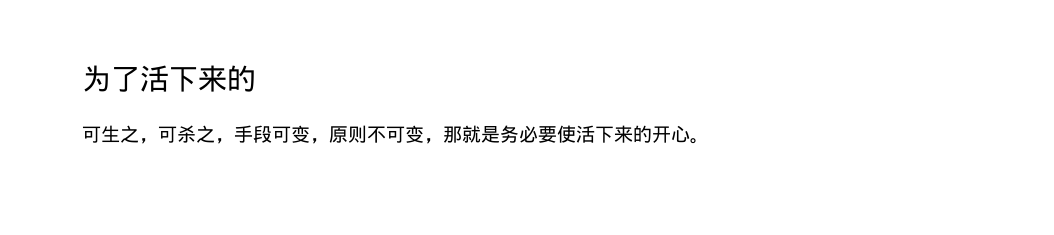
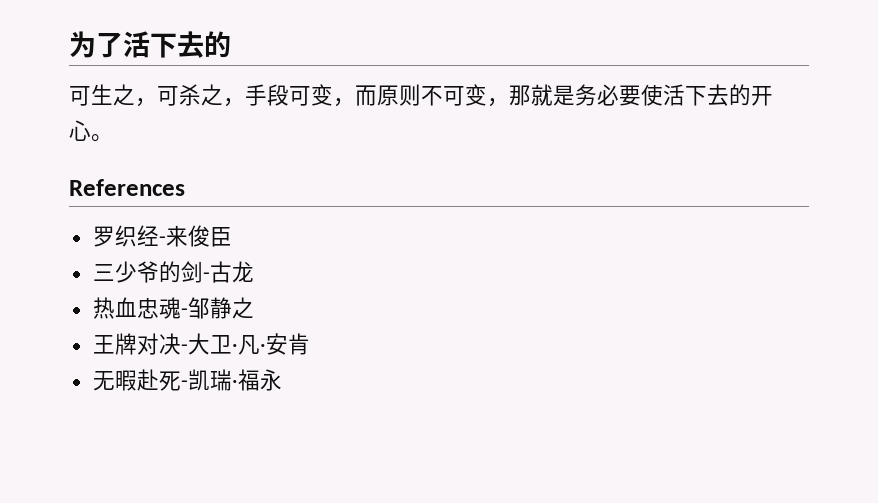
[198,65,227,92] 来 -> [177,31,204,58] 去
(329, 141) none -> [355,85,377,106] 而
[614,125,633,143] 来 -> [707,84,729,106] 去
(709, 141) none -> [69,179,185,196] [92,225,232,247] [92,261,254,283] [92,297,254,319] [92,333,310,355] [92,369,282,391] // References // 罗织经-来俊臣 // 三少爷的剑-古龙 // 热血忠魂-邹静之 // 王牌对决-大卫·凡·安肯 // 无暇赴死-凯瑞·福永

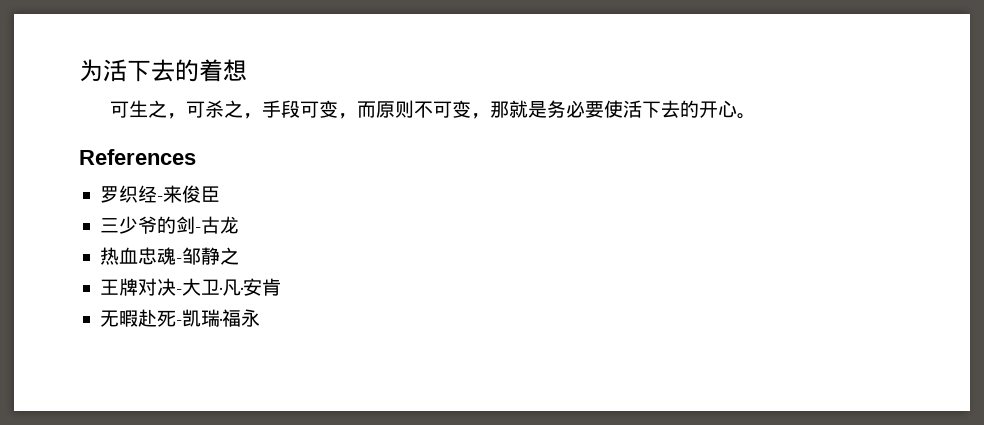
[96,31,231,58] 了活下去的 -> [103,59,247,82] 活下去的着想

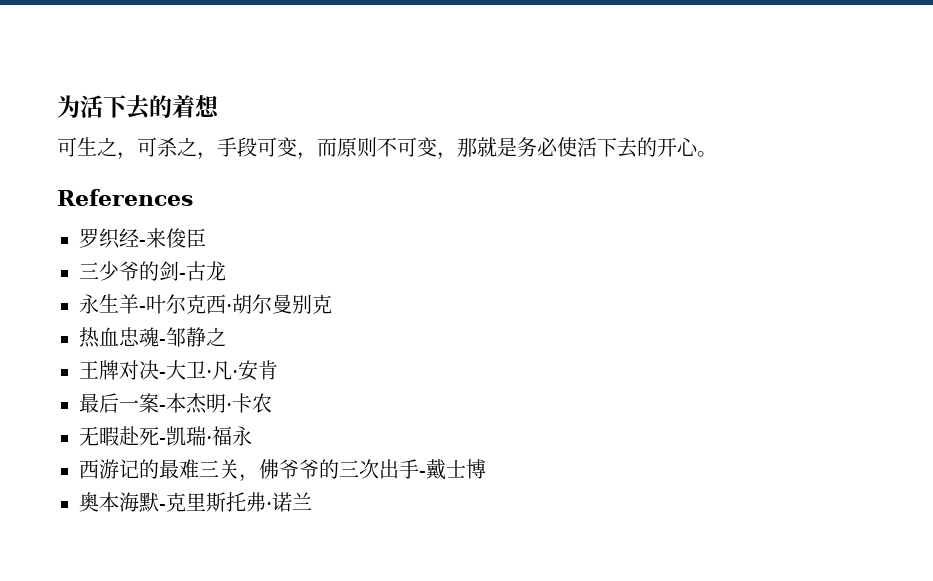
[584,101,604,118] 要 -> (558, 146) none
(239, 225) none -> [79,294,332,314] // 永生羊-叶尔克西·胡尔曼别克
(281, 287) none -> [79,393,272,414] // 最后一案-本杰明·卡农
(260, 318) none -> [79,459,486,482] [79,492,312,512] // 西游记的最难三关，佛爷爷的三次出手-戴士博 // 奥本海默-克里斯托弗·诺兰

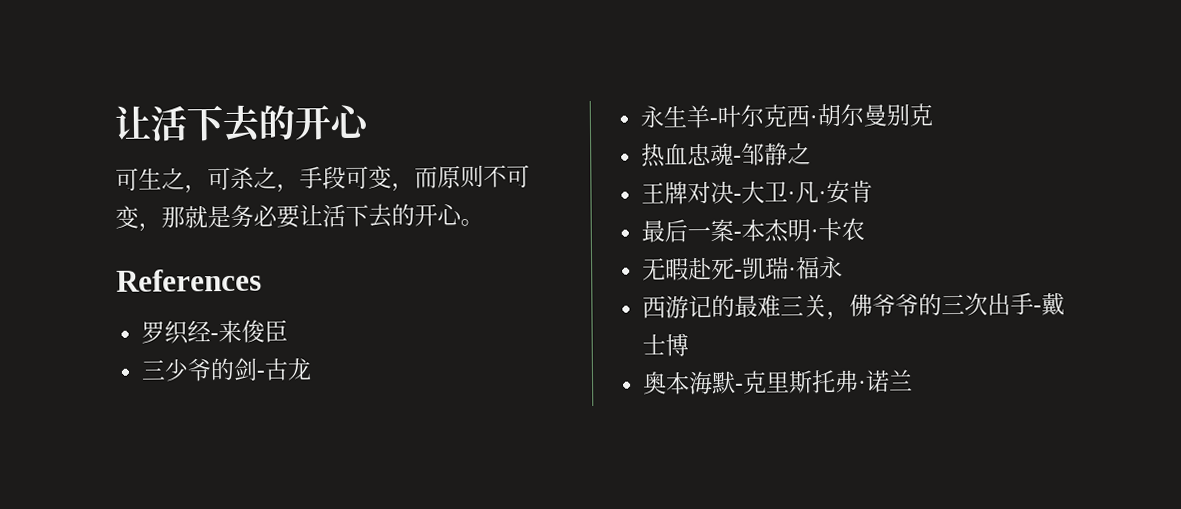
[57,95,220,120] 为活下去的着想 -> [114,104,373,144] 让活下去的开心
[557,137,577,157] 使 -> [276,204,323,229] 要让

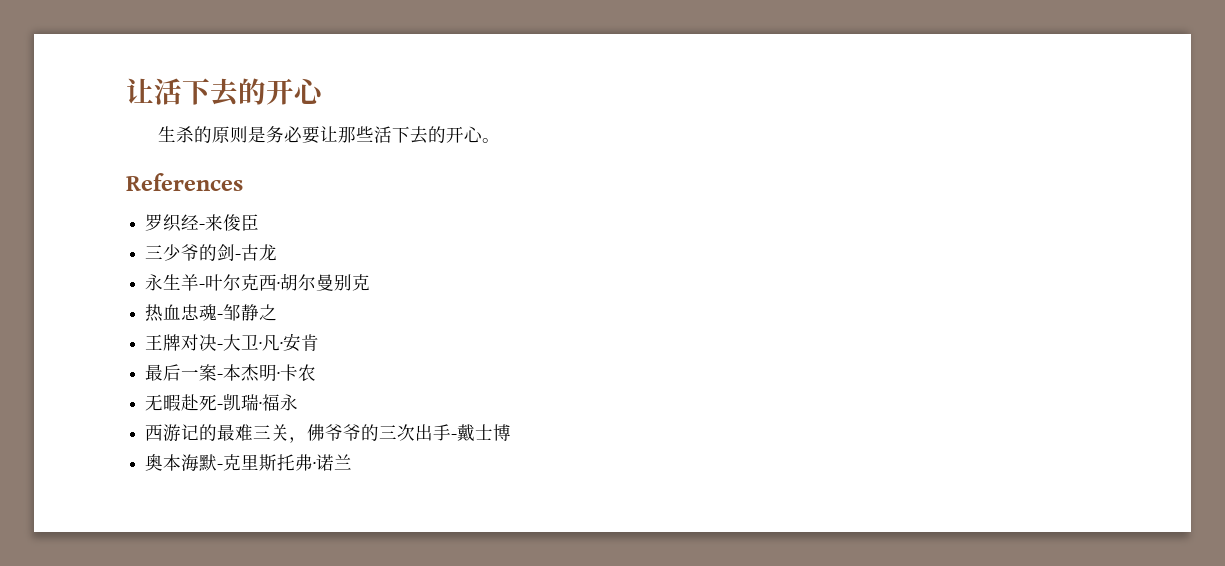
[115,164,530,194] [115,205,208,232] 可生之，可杀之，手段可变，而原则不可变，那就 -> [158,126,249,143] 生杀的原则
(323, 215) none -> [338,126,375,143] 那些

